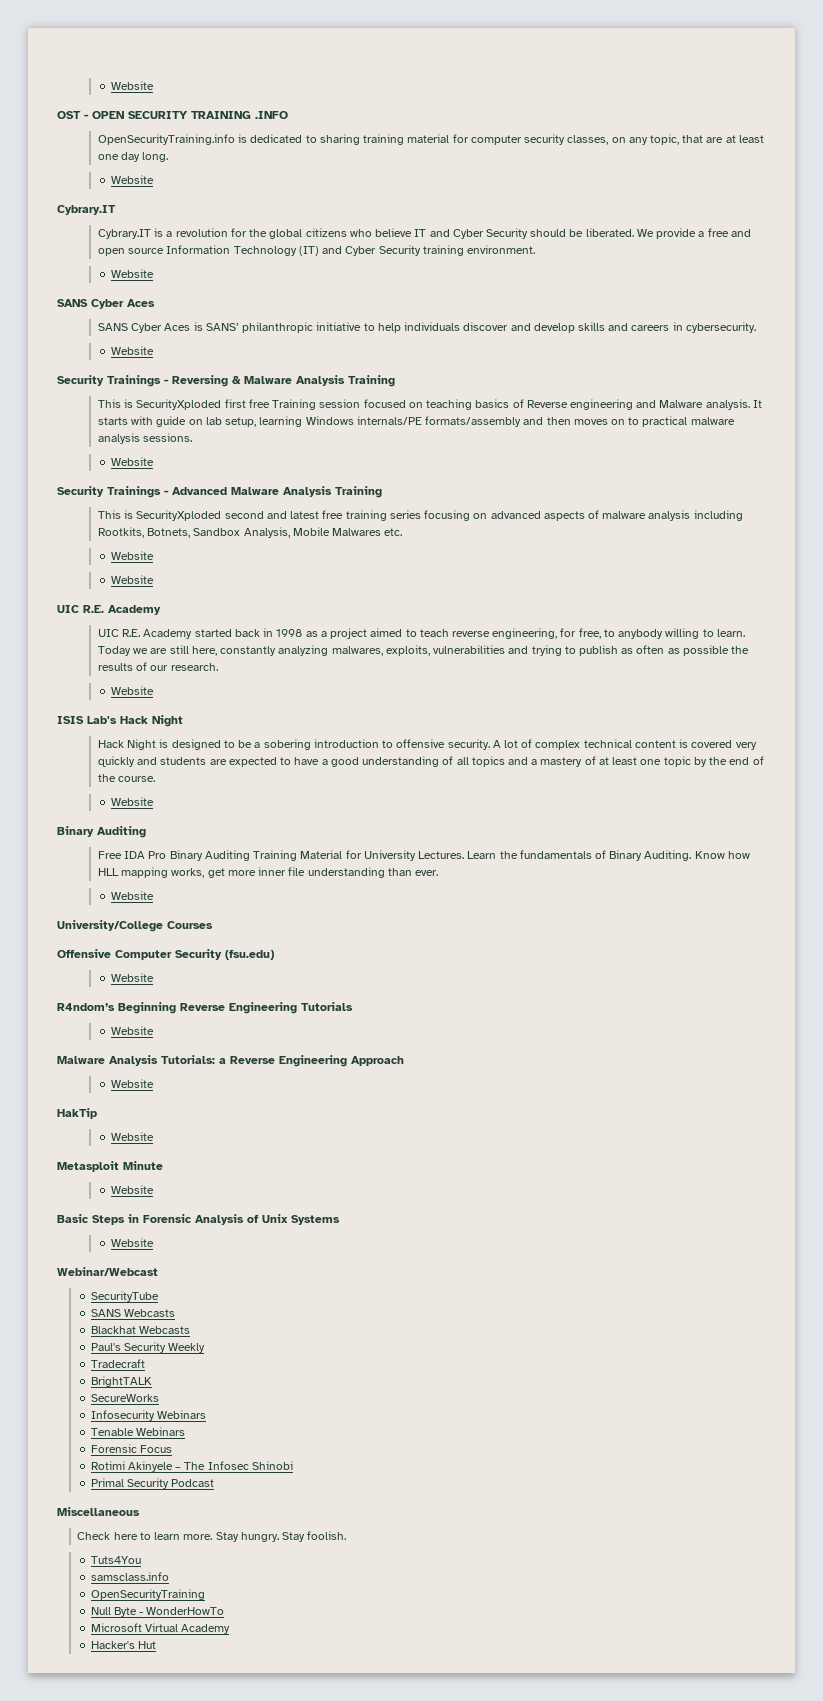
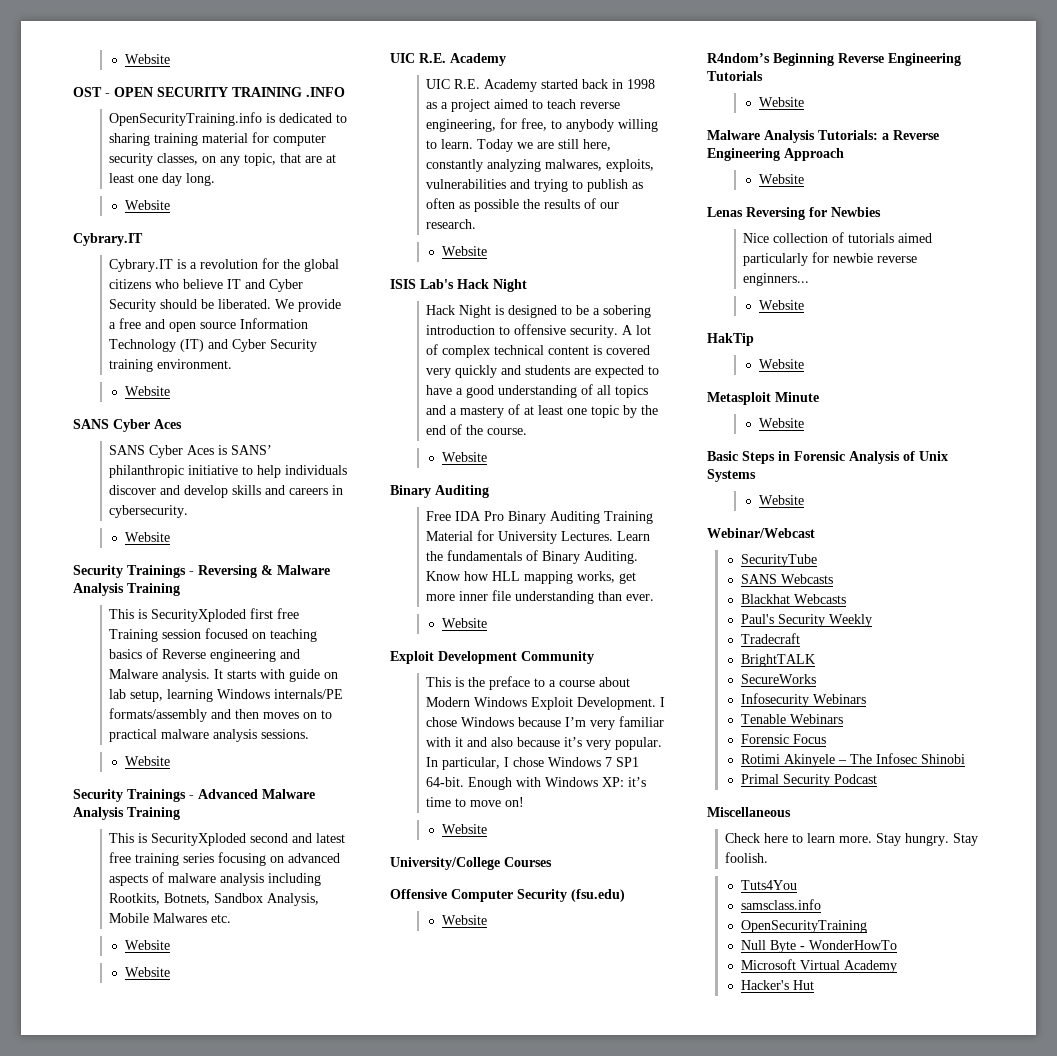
(155, 895) none -> [390,651,594,664] [426,676,631,690] [426,697,666,710] [426,716,665,730] [426,737,663,750] [426,757,640,770] [426,777,647,790] [426,797,525,807] [441,824,487,834] // Exploit Development Community // This is the preface to a course about Modern Windows Exploit Development. I chose Windows because I’m very familiar with it and also because it’s very popular. In particular, I chose Windows 7 SP1 64-bit. Enough with Windows XP: it’s time to move on! // Website
(155, 1083) none -> [707,207,881,220] [743,232,933,243] [743,252,918,266] [743,273,810,286] [758,300,804,310] // Lenas Reversing for Newbies // Nice collection of tutorials aimed particularly for newbie reverse enginners... // Website

